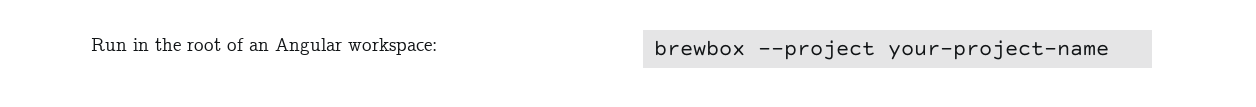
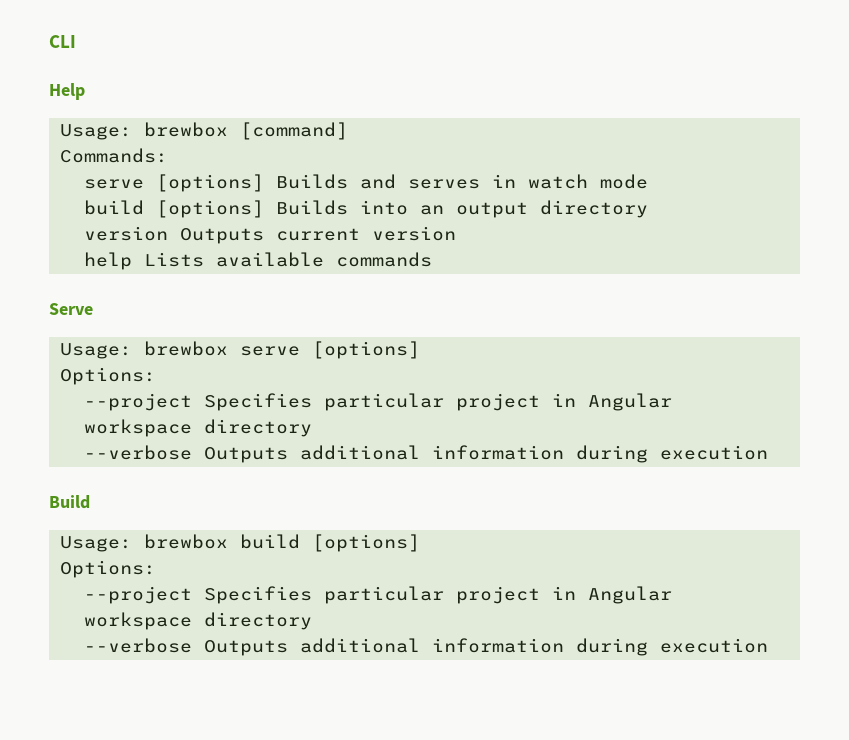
[91,38,437,55] [654,40,1110,60] Run in the root of an Angular workspace: // brewbox --project your-project-name -> [49,35,76,48] [49,83,85,100] [59,122,348,140] [59,148,168,163] [83,174,648,192] [83,200,648,218] [83,226,456,244] [83,252,432,270] [49,303,93,315] [59,341,420,359] [59,367,156,385] [83,393,672,411] [83,419,312,437] [83,445,768,463] [49,495,90,509] [59,534,420,552] [59,560,156,578] [83,586,672,604] [83,612,312,630] [83,638,768,656] CLI // Help // Usage: brewbox [command] // Commands: // serve [options] Builds and serves in watch mode // build [options] Builds into an output directory // version Outputs current version // help Lists available commands // Serve // Usage: brewbox serve [options] // Options: // --project Specifies particular project in Angular workspace directory // --verbose Outputs additional information during execution // Build // Usage: brewbox build [options] // Options: // --project Specifies particular project in Angular workspace directory // --verbose Outputs additional information during execution

